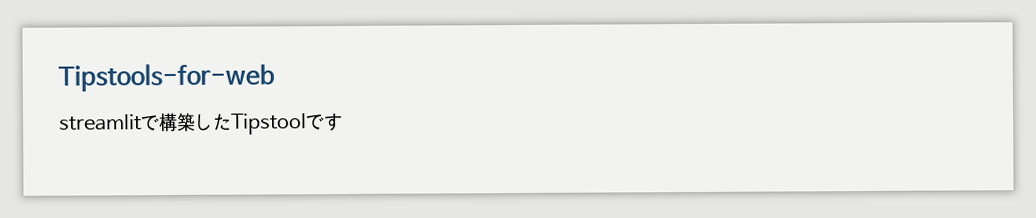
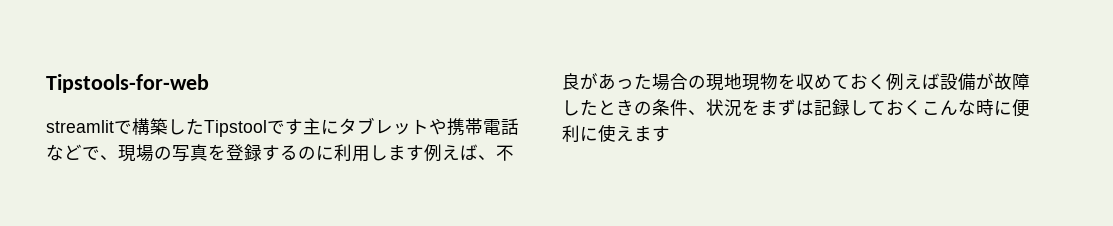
(343, 122) none -> [303,117,519,136] [46,144,514,162] [562,73,1030,91] [562,99,1030,117] [562,124,670,142] 主にタブレットや携帯電話などで、現場の写真を登録するのに利用します例えば、不良があった場合の現地現物を収めておく例えば設備が故障したときの条件、状況をまずは記録しておくこんな時に便利に使えます

